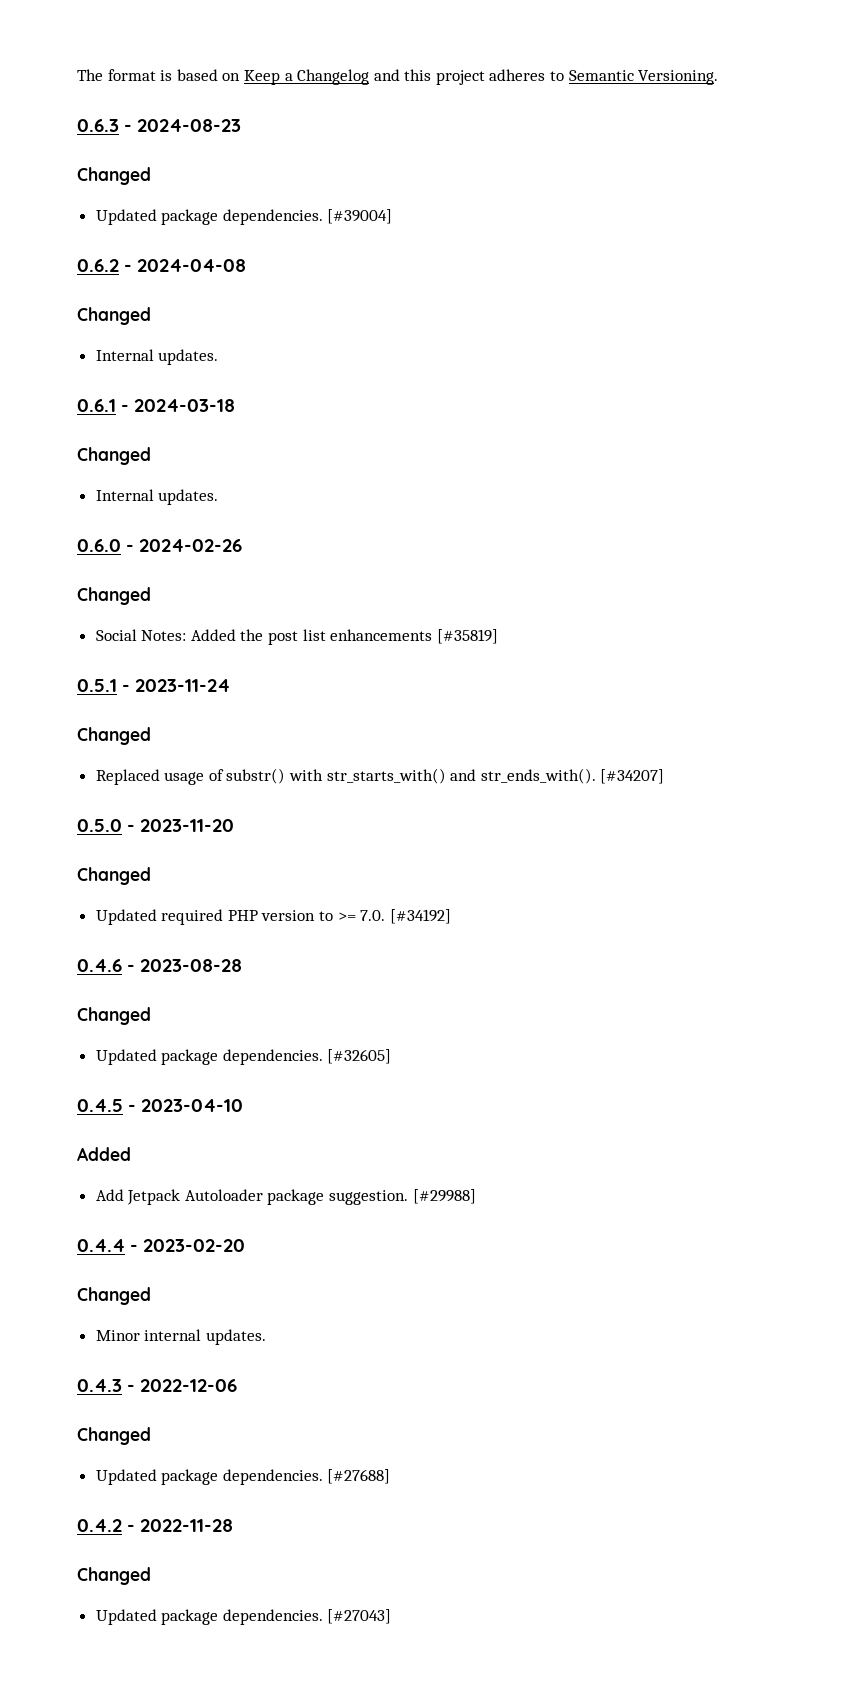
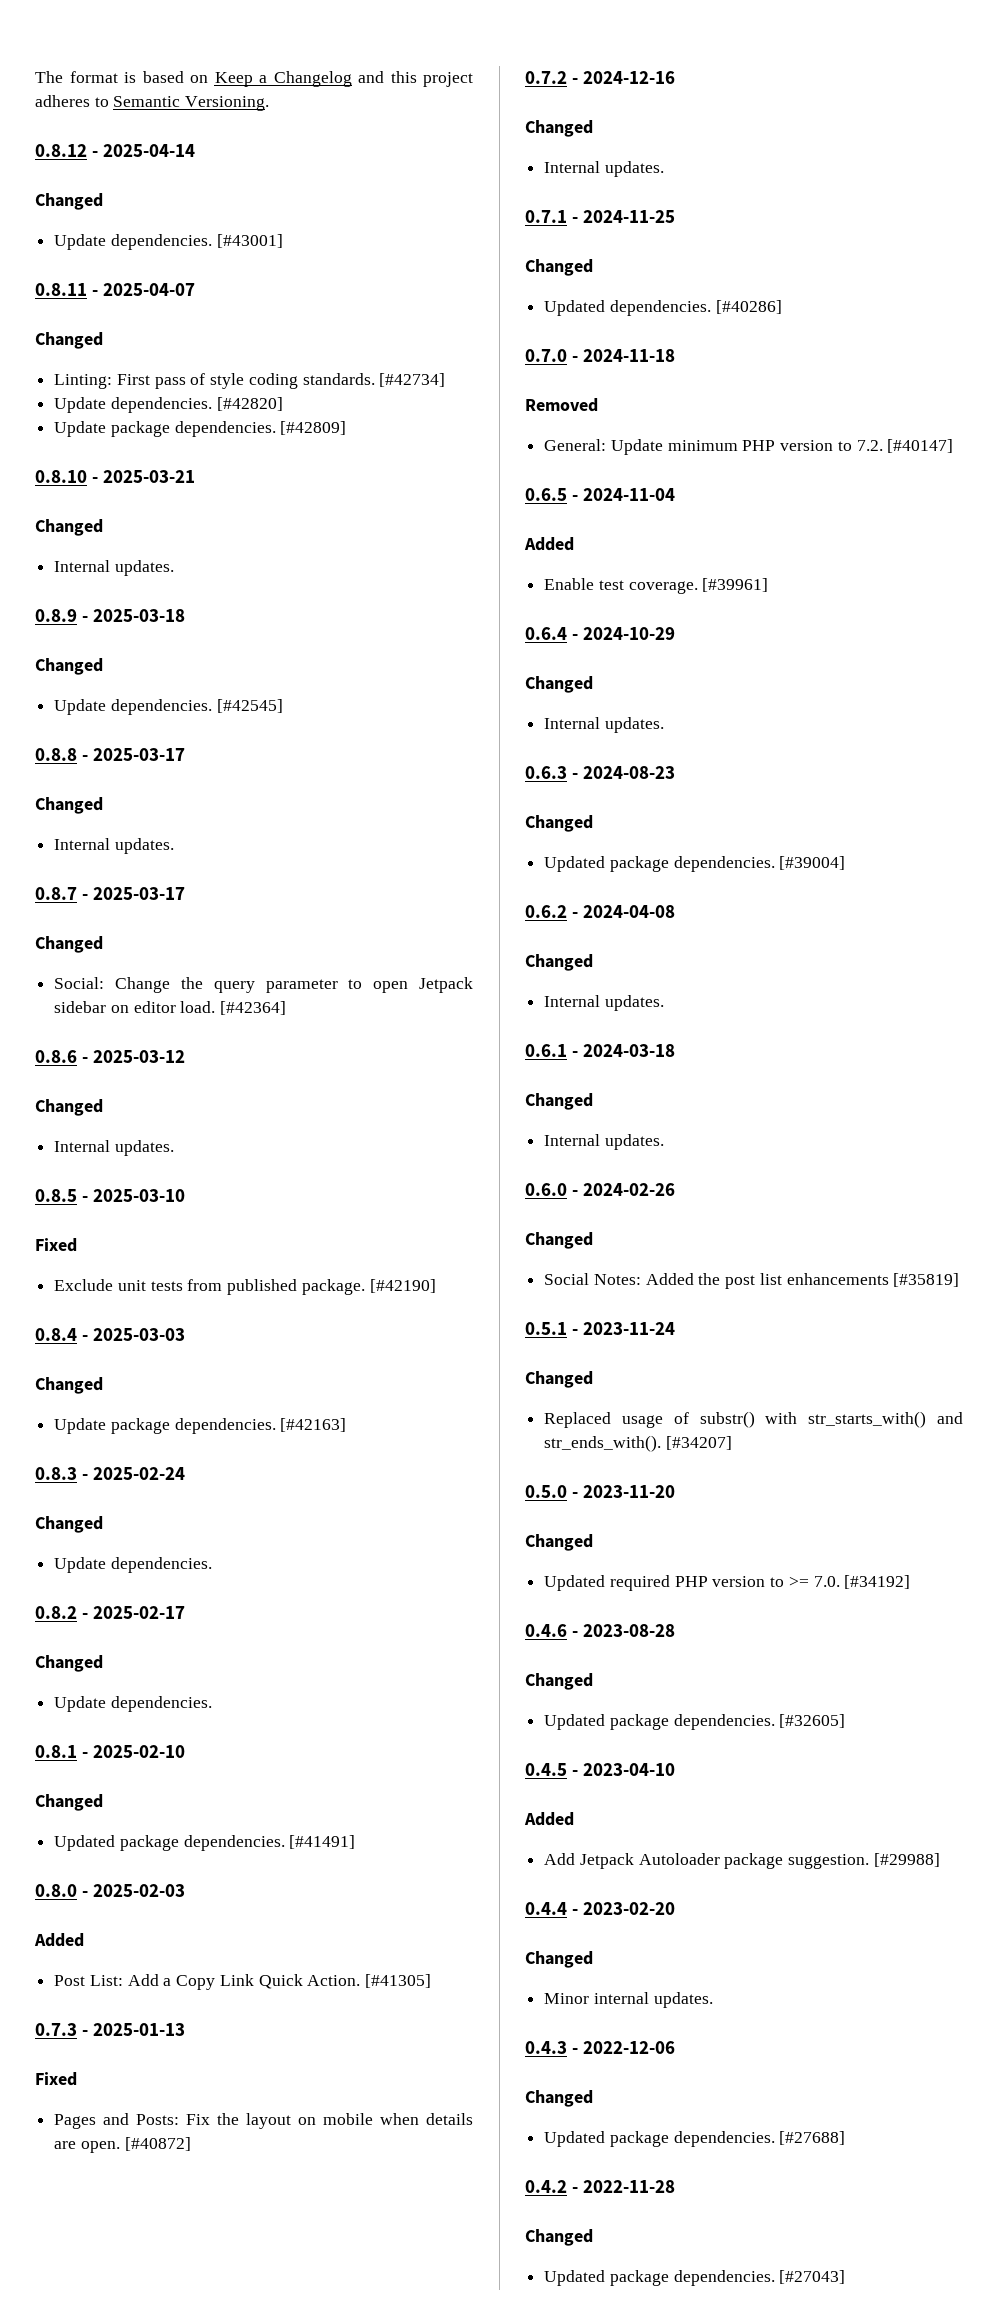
(719, 77) none -> [35,144,196,157] [35,193,103,210] [54,234,283,250] [35,283,196,296] [35,332,103,349] [54,373,446,389] [54,397,283,413] [54,421,347,437] [35,470,196,483] [35,519,103,536] [54,560,174,576] [35,609,186,622] [35,658,103,675] [54,699,283,715] [35,748,186,761] [35,797,103,814] [54,838,174,854] [35,887,186,900] [35,936,103,953] [54,977,473,993] [54,1001,287,1015] [35,1050,186,1063] [35,1099,103,1116] [54,1140,174,1156] [35,1189,186,1202] [35,1238,77,1252] [54,1279,436,1295] [35,1328,186,1341] [35,1377,103,1394] [54,1418,347,1434] [35,1467,186,1480] [35,1516,103,1533] [54,1557,212,1573] [35,1606,186,1619] [35,1655,103,1672] [54,1696,212,1712] [35,1745,186,1758] [35,1794,103,1811] [54,1835,356,1851] [35,1884,186,1897] [34,1933,84,1947] [54,1974,432,1990] [35,2023,186,2036] [35,2072,77,2086] [54,2113,473,2129] [54,2137,191,2153] [525,71,676,84] [525,120,593,137] [544,161,664,177] [525,210,676,223] [525,259,593,276] [544,300,782,316] [525,349,676,362] [525,398,598,412] [544,439,954,455] [525,488,676,501] [524,537,574,551] [544,578,769,594] [525,627,676,640] [525,676,593,693] [544,717,664,733] // 0.8.12 - 2025-04-14 // Changed // Update dependencies. [#43001] // 0.8.11 - 2025-04-07 // Changed // Linting: First pass of style coding standards. [#42734] // Update dependencies. [#42820] // Update package dependencies. [#42809] // 0.8.10 - 2025-03-21 // Changed // Internal updates. // 0.8.9 - 2025-03-18 // Changed // Update dependencies. [#42545] // 0.8.8 - 2025-03-17 // Changed // Internal updates. // 0.8.7 - 2025-03-17 // Changed // Social: Change the query parameter to open Jetpack sidebar on editor load. [#42364] // 0.8.6 - 2025-03-12 // Changed // Internal updates. // 0.8.5 - 2025-03-10 // Fixed // Exclude unit tests from published package. [#42190] // 0.8.4 - 2025-03-03 // Changed // Update package dependencies. [#42163] // 0.8.3 - 2025-02-24 // Changed // Update dependencies. // 0.8.2 - 2025-02-17 // Changed // Update dependencies. // 0.8.1 - 2025-02-10 // Changed // Updated package dependencies. [#41491] // 0.8.0 - 2025-02-03 // Added // Post List: Add a Copy Link Quick Action. [#41305] // 0.7.3 - 2025-01-13 // Fixed // Pages and Posts: Fix the layout on mobile when details are open. [#40872] // 0.7.2 - 2024-12-16 // Changed // Internal updates. // 0.7.1 - 2024-11-25 // Changed // Updated dependencies. [#40286] // 0.7.0 - 2024-11-18 // Removed // General: Update minimum PHP version to 7.2. [#40147] // 0.6.5 - 2024-11-04 // Added // Enable test coverage. [#39961] // 0.6.4 - 2024-10-29 // Changed // Internal updates.

